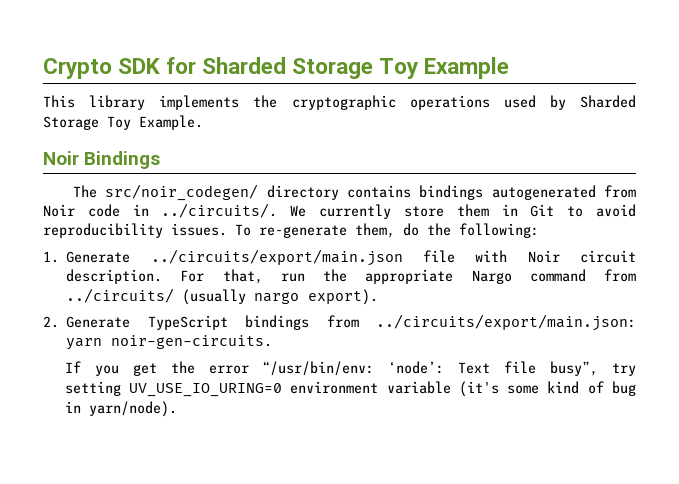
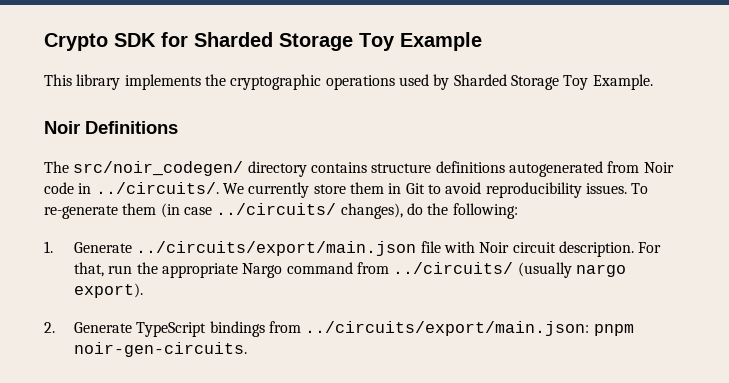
[84,151,161,169] Bindings -> [85,121,178,134] Definitions
[419,185,484,200] bindings -> [371,161,505,173] structure definitions
[355,223,395,238] them, -> [122,203,403,219] them (in case ../circuits/ changes),
[66,338,103,350] yarn -> [593,324,634,336] pnpm
[64,361,636,376] [64,381,637,397] [64,401,177,417] // If you get the error “/usr/bin/env: ‘node’: Text file busy”, try setting UV_USE_IO_URING=0 environment variable (it's some kind of bug in yarn/node). -> (248, 349) none

